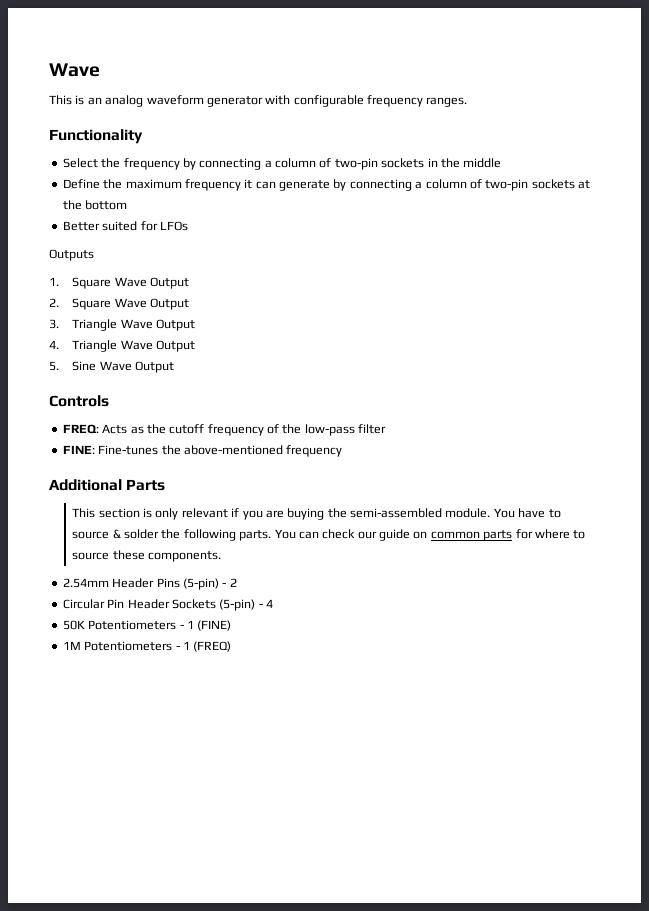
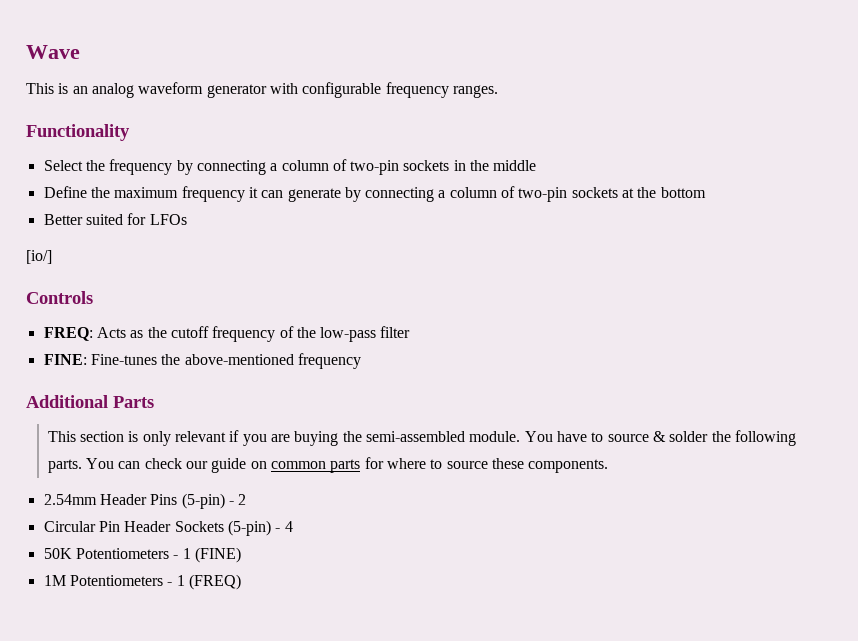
[49,249,94,261] [49,277,190,289] [49,298,190,310] [49,319,196,331] [49,340,196,352] [49,361,175,373] Outputs // 1. Square Wave Output // 2. Square Wave Output // 3. Triangle Wave Output // 4. Triangle Wave Output // 5. Sine Wave Output -> [26,250,52,264] [io/]

